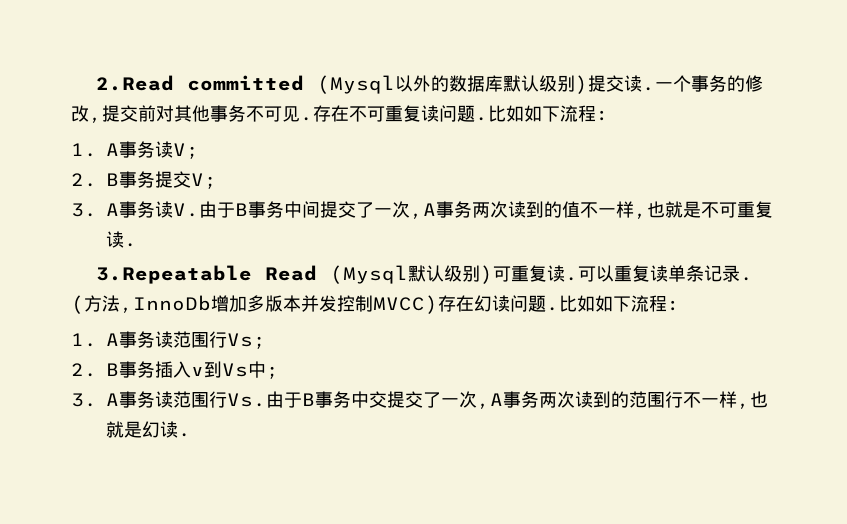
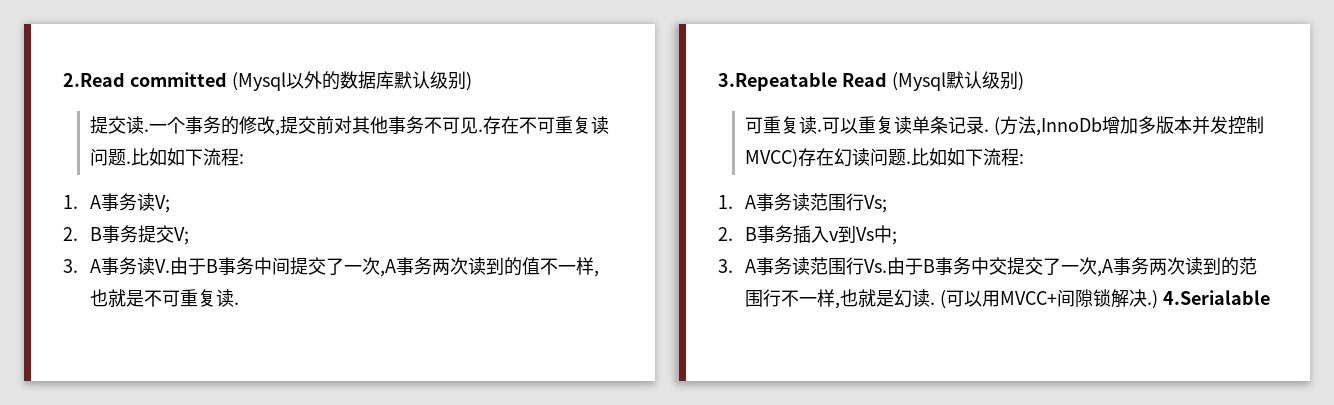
(589, 84) none -> (472, 81) //
(494, 274) none -> (1024, 81) //
(191, 435) none -> [939,289,1270,309] (可以用MVCC+间隙锁解决.) 4.Serialable

